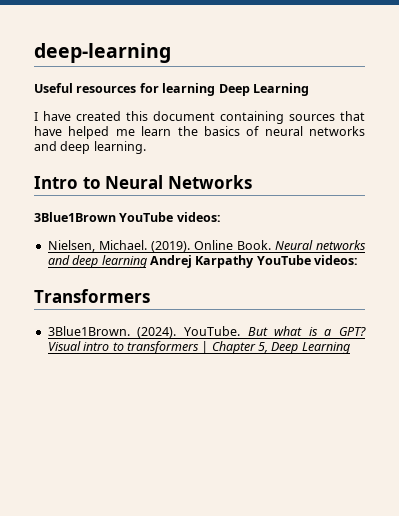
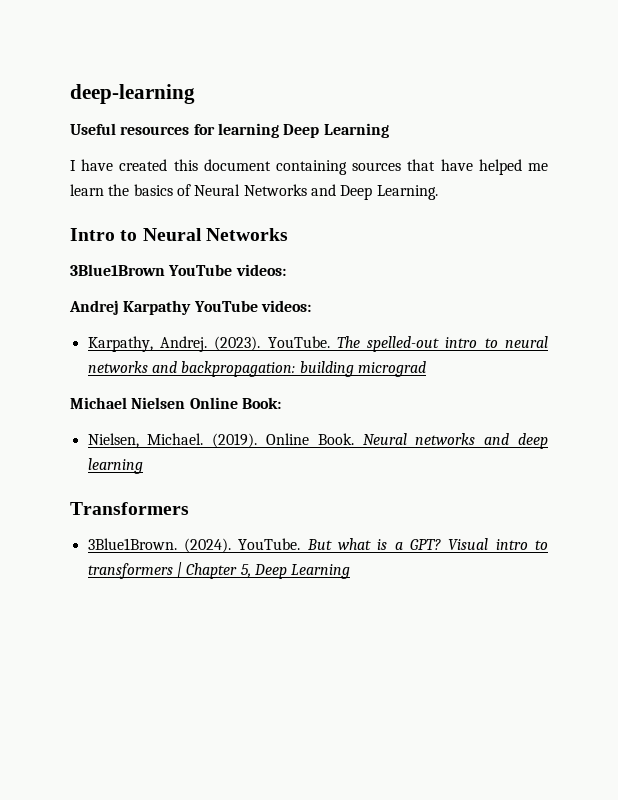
[264,126,365,136] [34,141,146,154] neural networks and deep learning. -> [194,184,438,200] Neural Networks and Deep Learning.
(221, 217) none -> [69,300,311,315] [87,336,548,352] [87,361,426,377] [70,397,281,409] // Andrej Karpathy YouTube videos: // Karpathy, Andrej. (2023). YouTube. The spelled-out intro to neural networks and backpropagation: building micrograd // Michael Nielsen Online Book:
[149,255,358,268] Andrej Karpathy YouTube videos: -> (143, 466) none

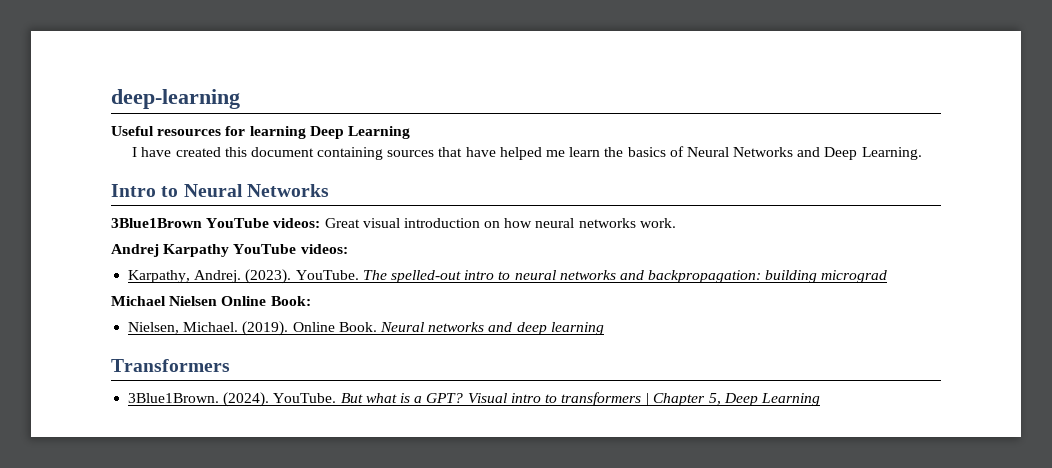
(286, 270) none -> [324,218,676,228] Great visual introduction on how neural networks work.

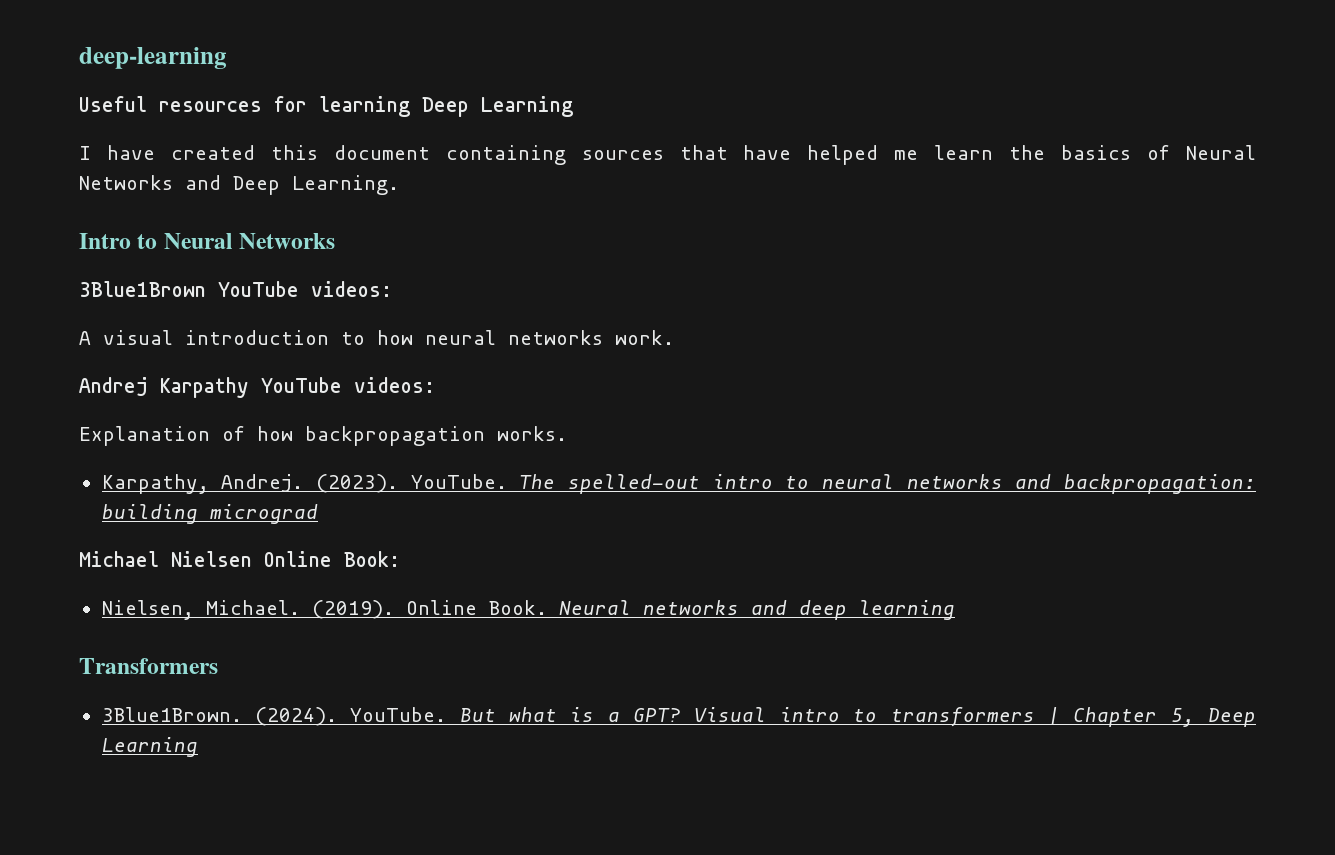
[324,218,360,228] Great -> [79,331,91,345] // A
[484,221,501,228] on -> [341,332,365,345] to
(348, 249) none -> [79,426,567,446] // Explanation of how backpropagation works.

